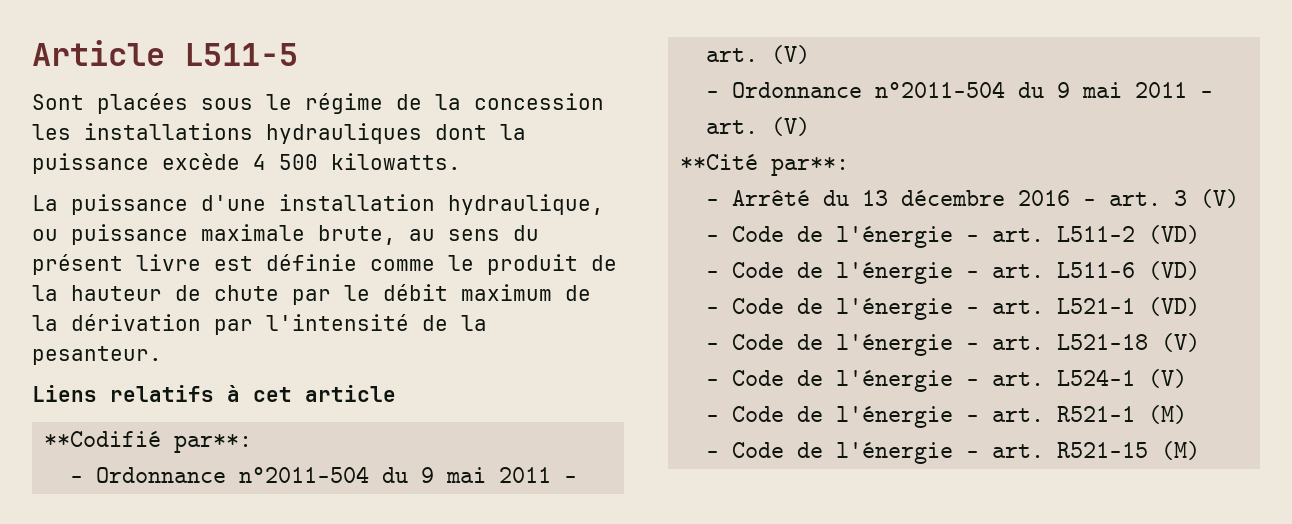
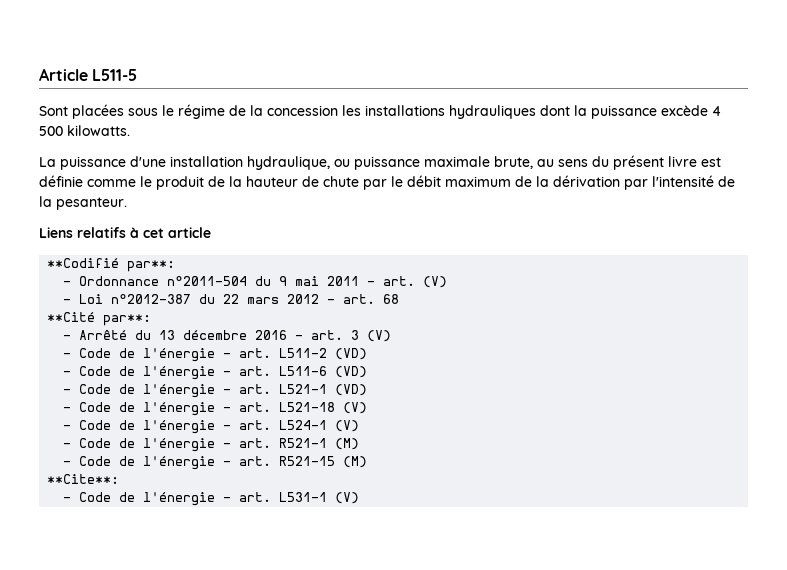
[732,81,1214,98] [706,117,811,136] Ordonnance n°2011-504 du 9 mai 2011 - art. (V) -> [79,294,400,304] Loi n°2012-387 du 22 mars 2012 - art. 68
(1201, 450) none -> [47,474,120,484] [63,492,360,506] // **Cite**: // - Code de l'énergie - art. L531-1 (V)

